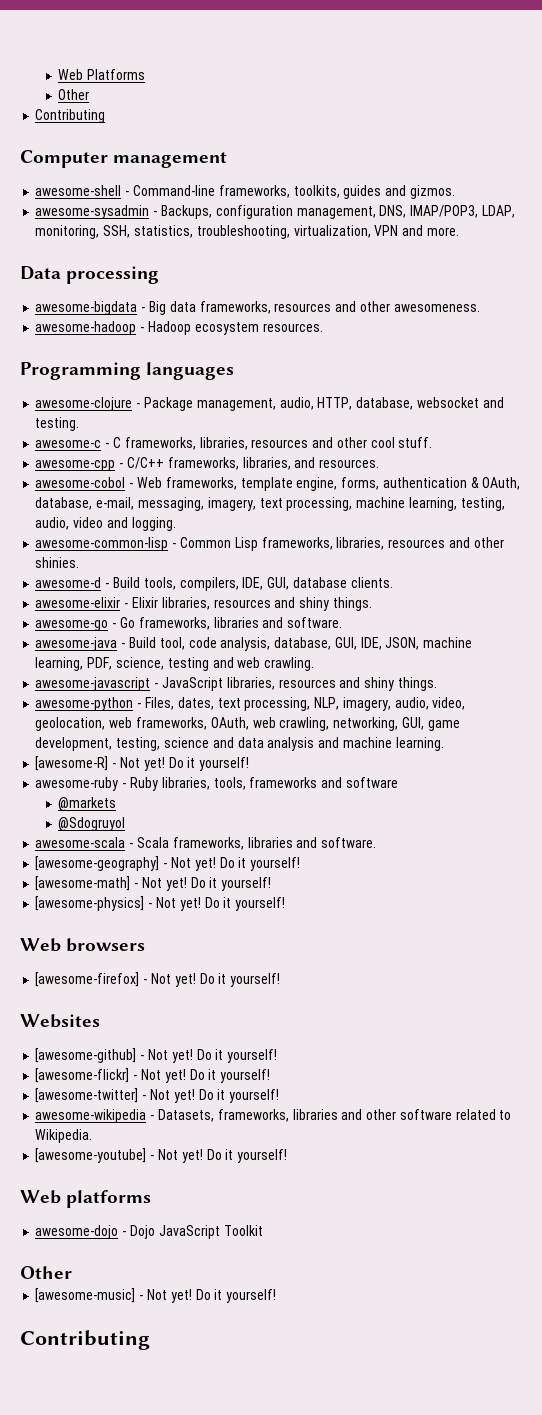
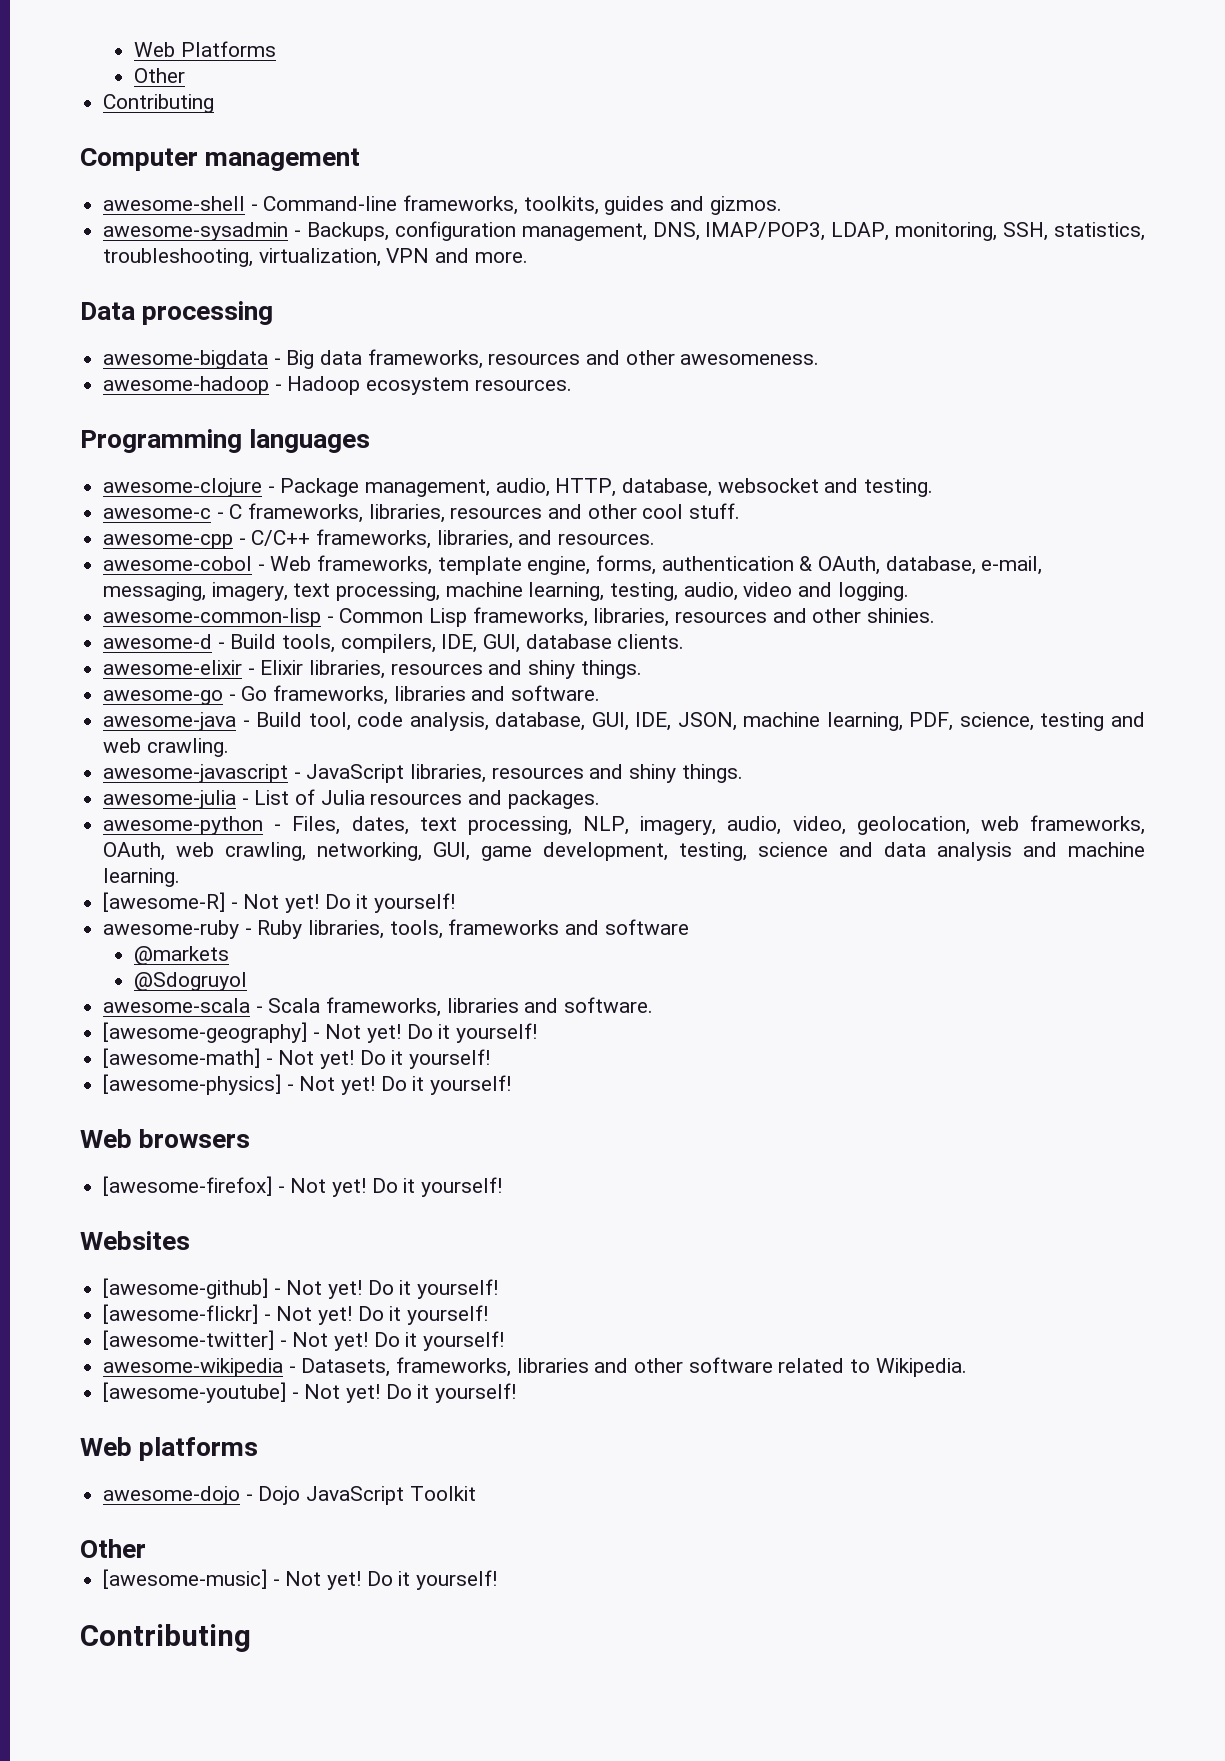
(437, 684) none -> [103,789,600,809] // awesome-julia - List of Julia resources and packages.

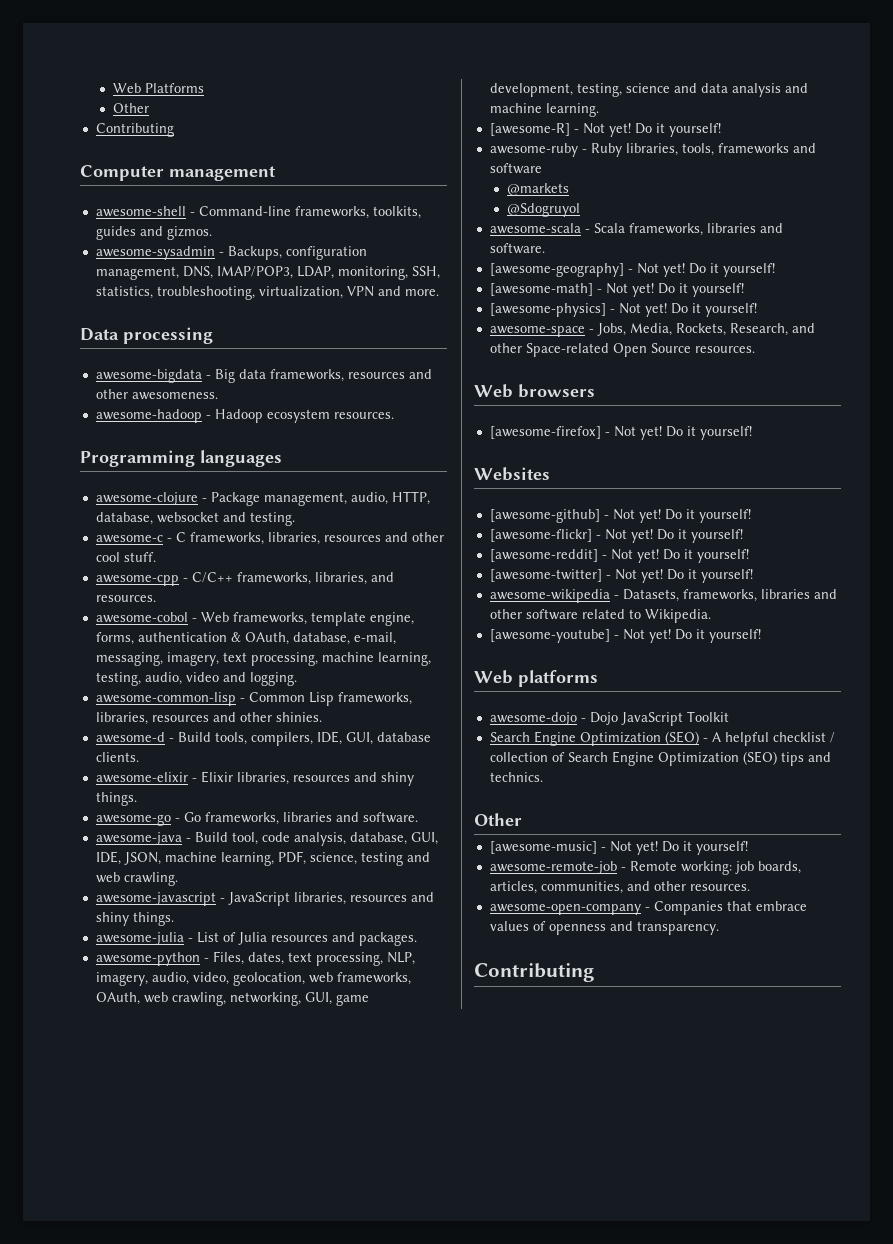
(512, 1085) none -> [489,323,815,337] [489,343,755,357] // awesome-space - Jobs, Media, Rockets, Research, and other Space-related Open Source resources.
(489, 1315) none -> [489,549,749,563] // [awesome-reddit] - Not yet! Do it yourself!
(476, 1493) none -> [489,731,835,746] [489,751,831,766] [489,772,543,782] // Search Engine Optimization (SEO) - A helpful checklist / collection of Search Engine Optimization (SEO) tips and technics.
(498, 1580) none -> [489,861,801,875] [489,881,750,894] [489,901,807,915] [489,921,719,935] // awesome-remote-job - Remote working: job boards, articles, communities, and other resources. // awesome-open-company - Companies that embrace values of openness and transparency.

